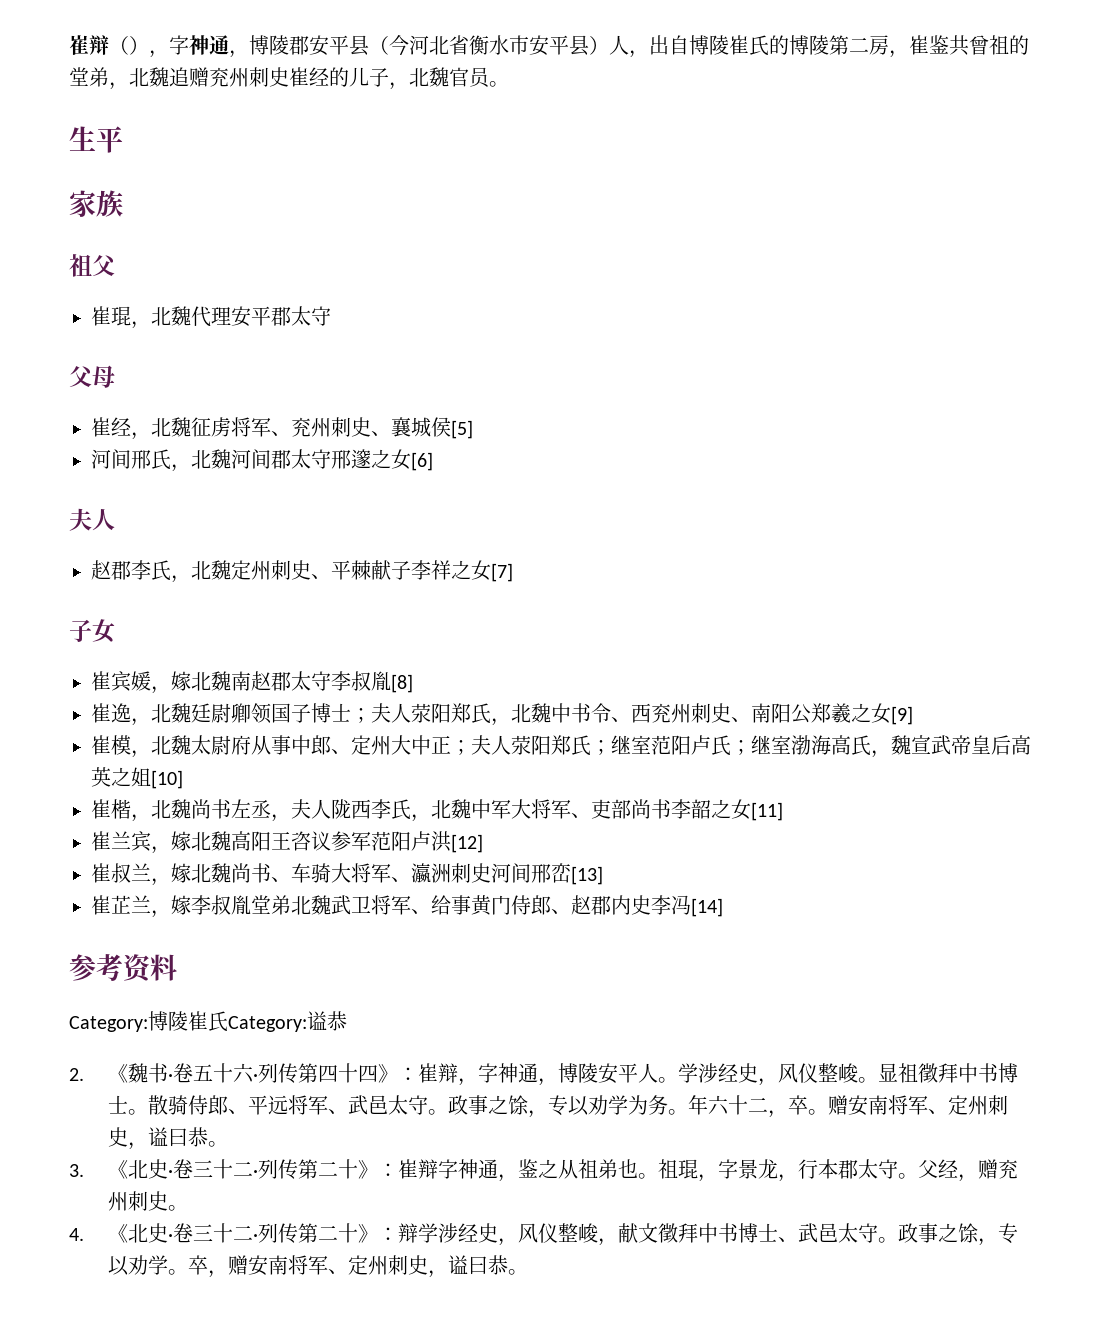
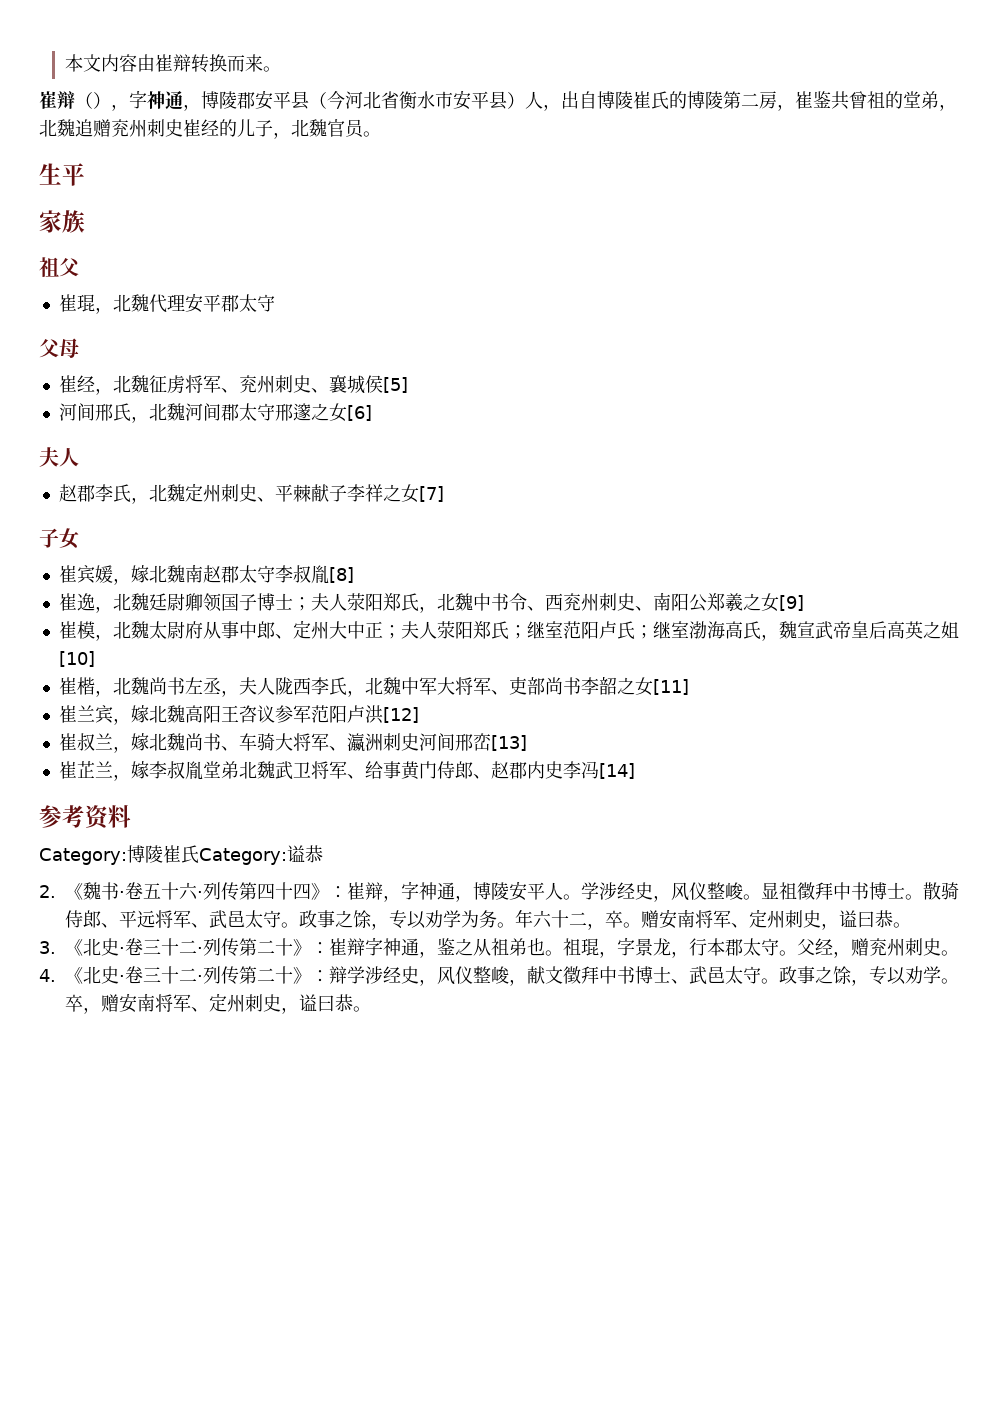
(69, 45) none -> [64,54,281,73] 本文内容由崔辩转换而来。 //

